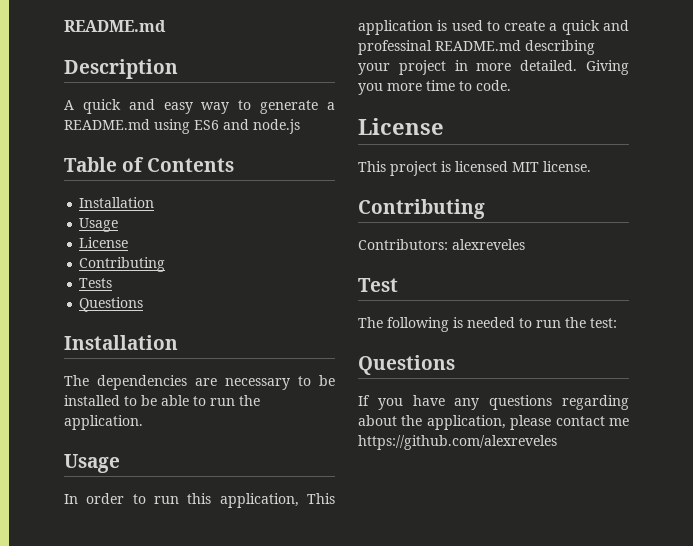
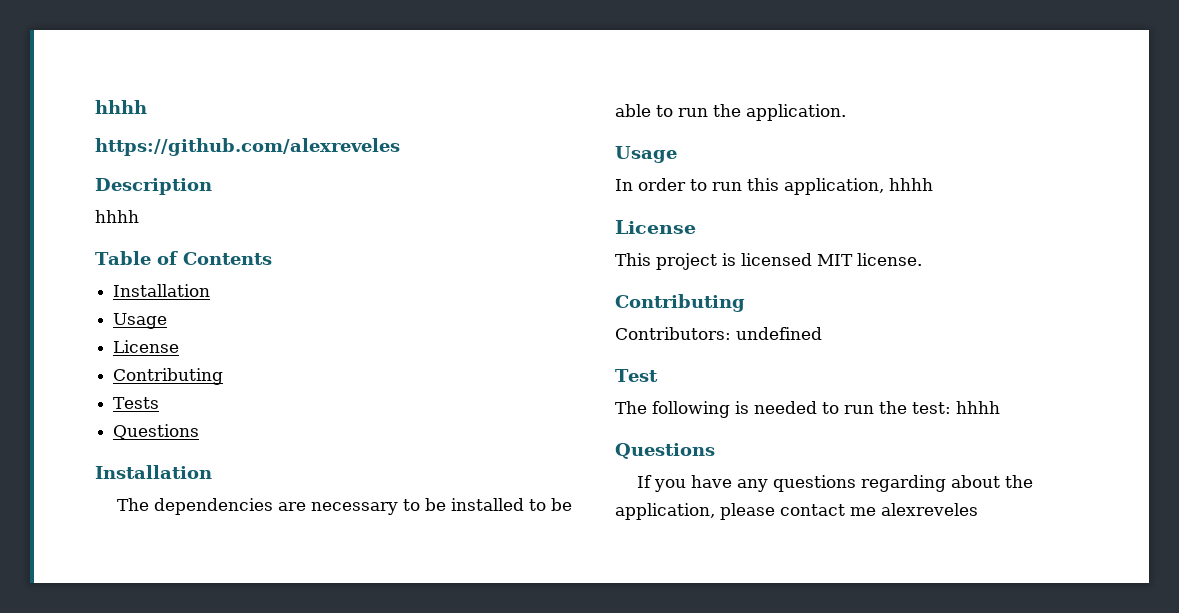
[64,20,166,32] README.md -> [95,100,147,114] [95,138,400,156] hhhh // https://github.com/alexreveles
[64,99,335,114] [64,119,300,134] A quick and easy way to generate a README.md using ES6 and node.js -> [95,210,139,223] hhhh
[307,493,335,504] [358,20,629,35] [358,40,595,55] [358,60,629,75] [358,80,511,95] This application is used to create a quick and professinal README.md describing your project in more detailed. Giving you more time to code. -> [889,178,933,191] hhhh
[452,239,525,250] alexreveles -> [736,327,822,340] undefined
(617, 323) none -> [956,401,1000,414] hhhh
[358,435,557,450] https://github.com/alexreveles -> [881,503,978,516] alexreveles

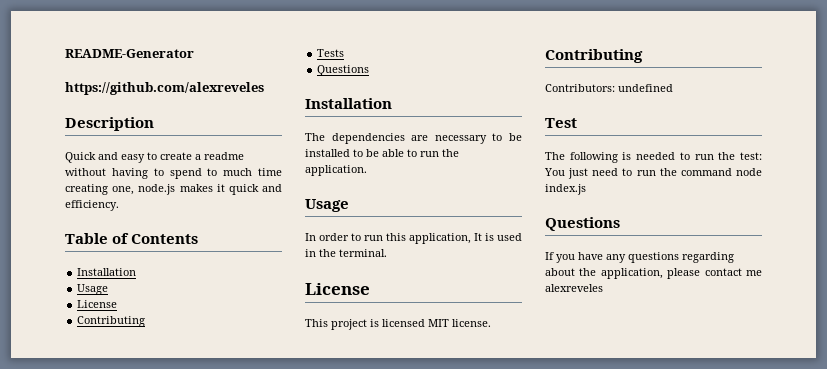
[95,100,147,114] hhhh -> [65,49,194,58] README-Generator
[95,210,139,223] hhhh -> [65,152,244,163] [65,168,282,179] [65,184,282,195] [65,200,119,211] Quick and easy to create a readme without having to spend to much time creating one, node.js makes it quick and efficiency.
[889,178,933,191] hhhh -> [474,233,522,241] [305,249,387,257] It is used in the terminal.
[956,401,1000,414] hhhh -> [544,168,762,179] [545,184,586,195] You just need to run the command node index.js

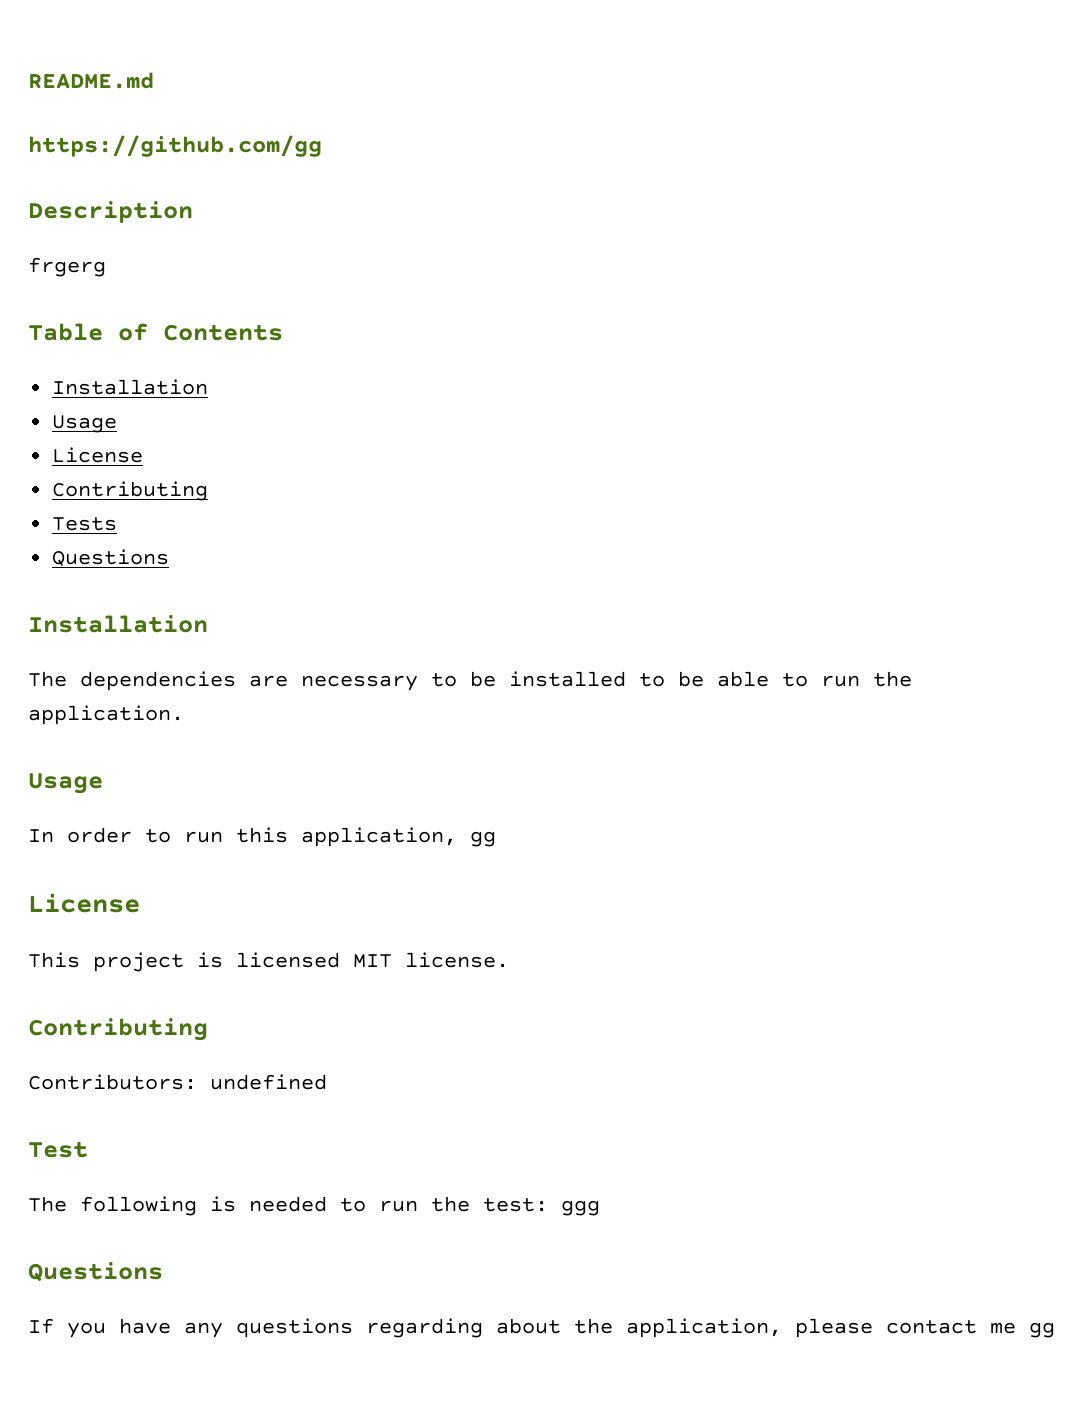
[65,49,194,58] [65,82,264,95] README-Generator // https://github.com/alexreveles -> [28,72,154,89] [28,135,322,157] README.md // https://github.com/gg
[65,152,244,163] [65,168,282,179] [65,184,282,195] [65,200,119,211] Quick and easy to create a readme without having to spend to much time creating one, node.js makes it quick and efficiency. -> [28,257,106,277] frgerg
[474,233,522,241] [305,249,387,257] It is used in the terminal. -> [470,831,496,847] gg
[544,168,762,179] [545,184,586,195] You just need to run the command node index.js -> [561,1200,600,1216] ggg
[545,284,603,292] alexreveles -> [1029,1322,1055,1338] gg

